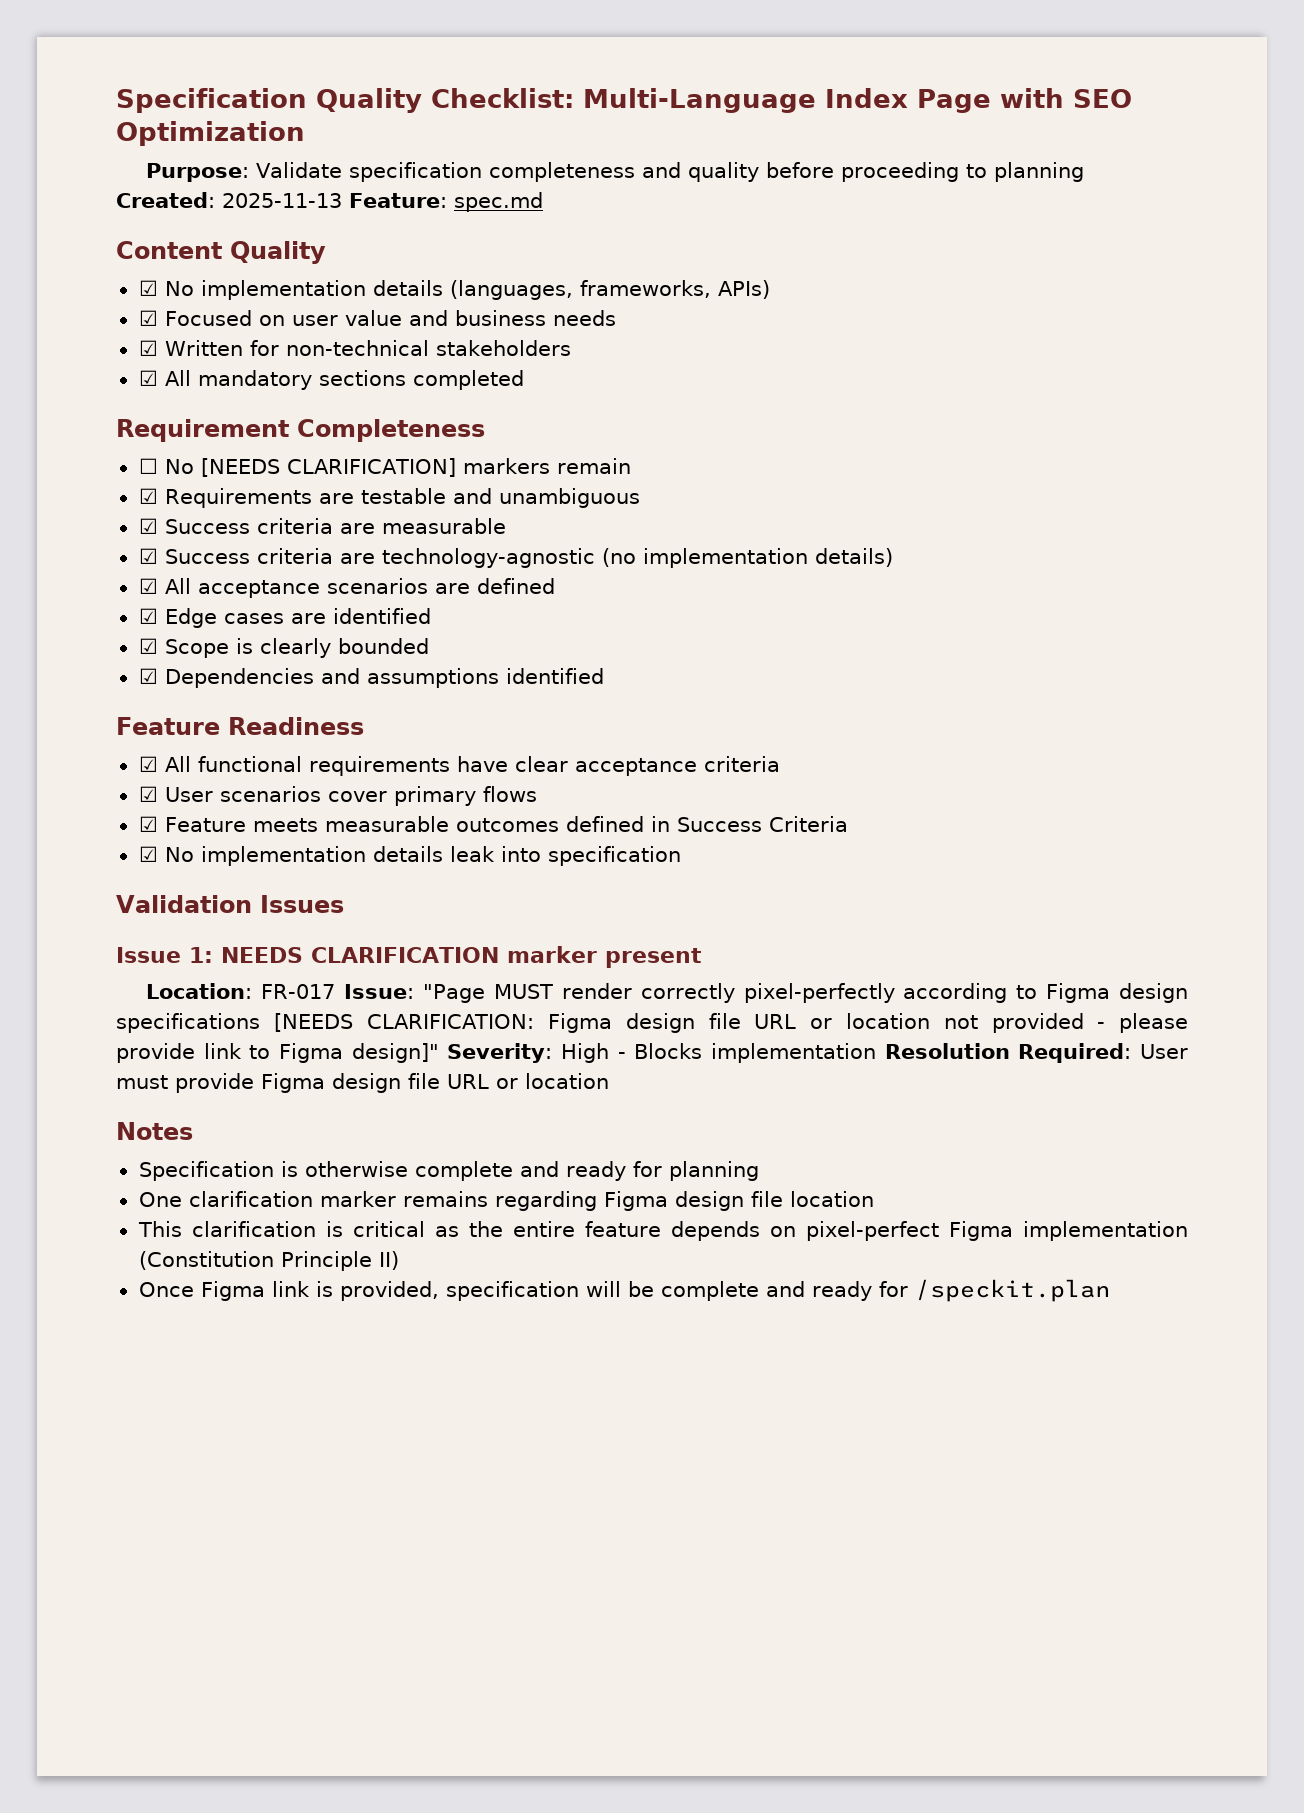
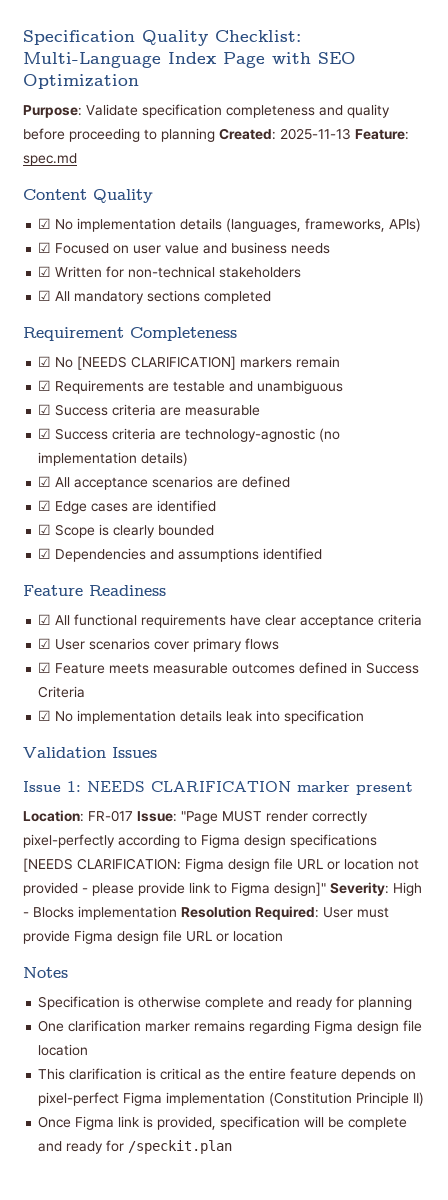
[138,458,158,474] ☐ -> [38,356,52,367] ☑

